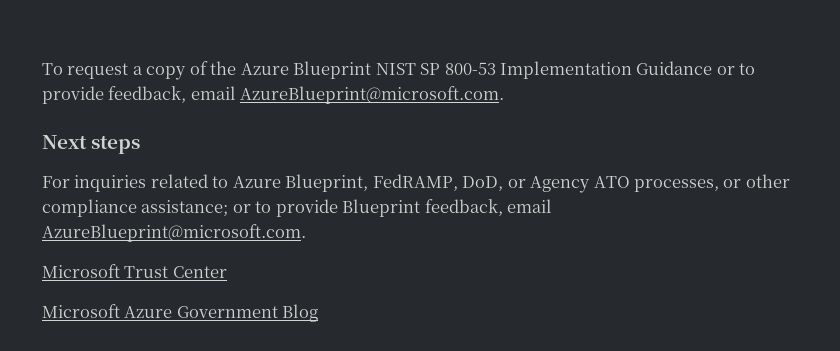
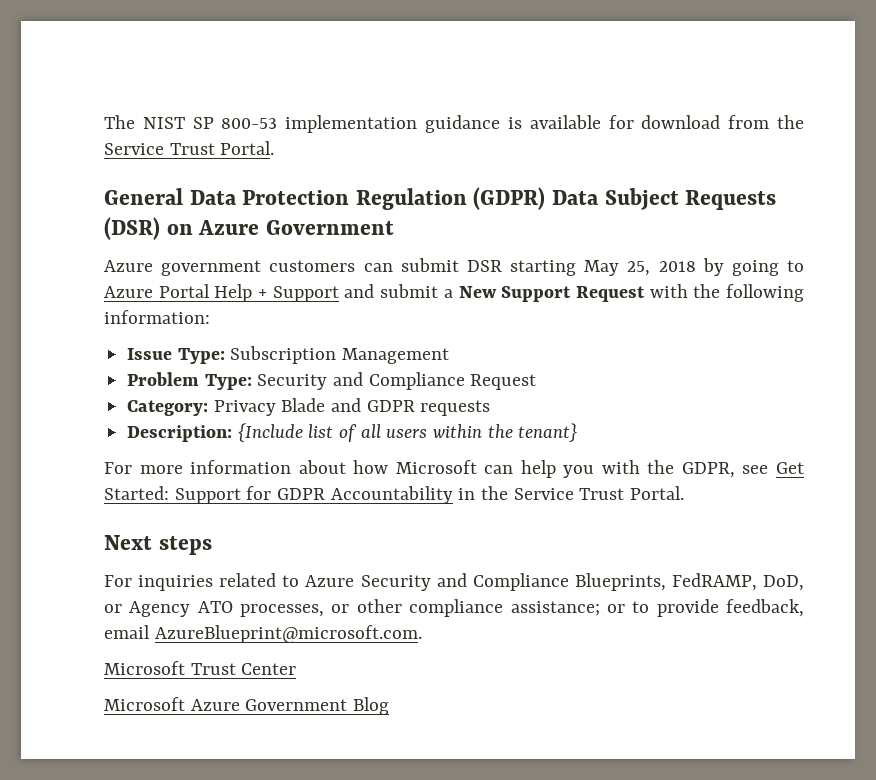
[42,61,756,80] [42,86,505,104] To request a copy of the Azure Blueprint NIST SP 800-53 Implementation Guidance or to provide feedback, email AzureBlueprint@microsoft.com. -> [104,115,805,133] [104,141,275,155] [104,187,777,210] [104,217,394,240] [104,258,804,276] [104,284,805,302] [104,310,210,324] [127,346,450,364] [127,372,537,390] [127,398,491,416] [127,423,578,443] [104,460,805,478] [104,486,685,504] The NIST SP 800-53 implementation guidance is available for download from the Service Trust Portal. // General Data Protection Regulation (GDPR) Data Subject Requests (DSR) on Azure Government // Azure government customers can submit DSR starting May 25, 2018 by going to Azure Portal Help + Support and submit a New Support Request with the following information: // Issue Type: Subscription Management // Problem Type: Security and Compliance Request // Category: Privacy Blade and GDPR requests // Description: {Include list of all users within the tenant} // For more information about how Microsoft can help you with the GDPR, see Get Started: Support for GDPR Accountability in the Service Trust Portal.
[285,174,369,192] Blueprint, -> [360,573,666,591] Security and Compliance Blueprints,
[342,199,421,217] Blueprint -> (719, 608) none

